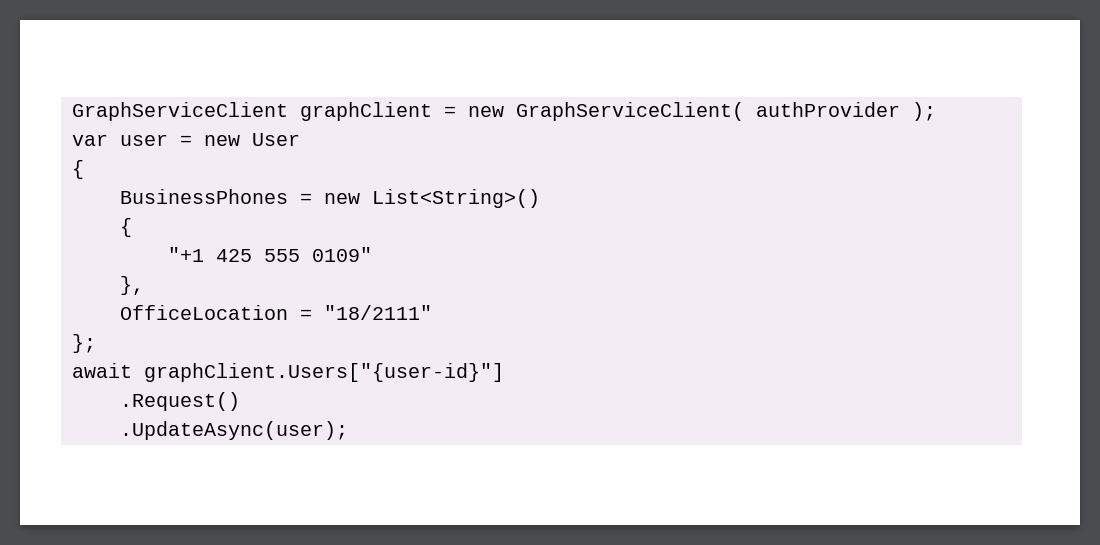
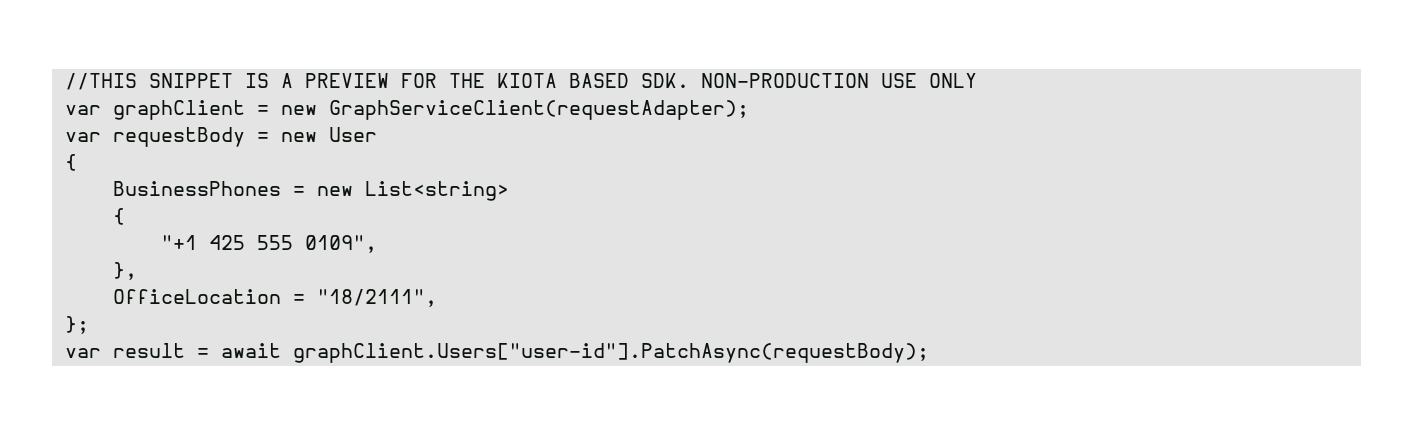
[72,102,937,121] [72,134,169,146] GraphServiceClient graphClient = new GraphServiceClient( authProvider ); // var user -> [65,73,978,90] [65,100,750,120] [65,127,246,147] //THIS SNIPPET IS A PREVIEW FOR THE KIOTA BASED SDK. NON-PRODUCTION USE ONLY // var graphClient = new GraphServiceClient(requestAdapter); // var requestBody
[372,189,541,208] List<String>() -> [365,181,510,201] List<string>
[312,247,373,262] 0109" -> [305,235,378,253] 0109",
[324,305,433,320] "18/2111" -> [317,289,438,307] "18/2111",
[72,363,505,382] [120,392,241,411] [120,421,349,440] await graphClient.Users["{user-id}"] // .Request() // .UpdateAsync(user); -> [65,343,930,363] var result = await graphClient.Users["user-id"].PatchAsync(requestBody);

